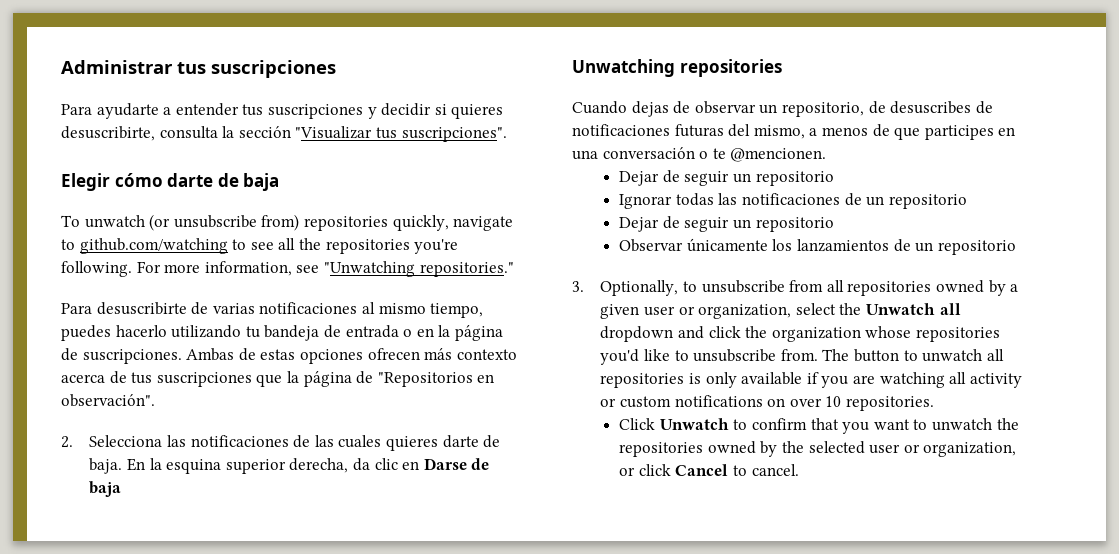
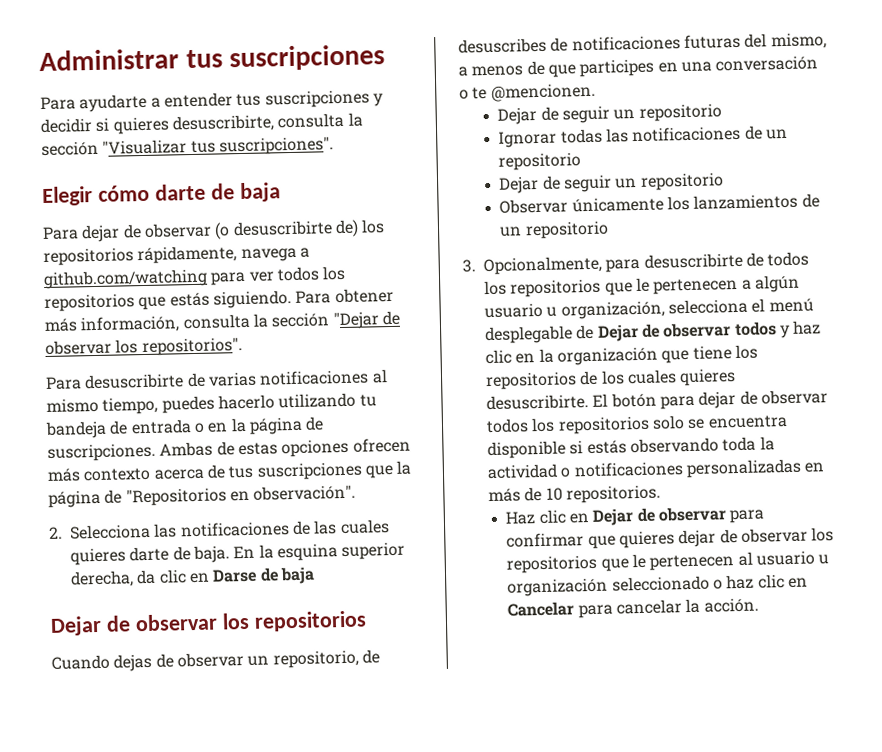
[61,214,514,231] [61,238,459,254] [61,261,514,277] To unwatch (or unsubscribe from) repositories quickly, navigate to github.com/watching to see all the repositories you're following. For more information, see "Unwatching repositories." -> [42,219,386,243] [43,245,310,267] [43,265,347,290] [44,287,394,313] [44,310,400,334] [45,337,243,357] Para dejar de observar (o desuscribirte de) los repositorios rápidamente, navega a github.com/watching para ver todos los repositorios que estás siguiendo. Para obtener más información, consulta la sección "Dejar de observar los repositorios".
[572,59,782,77] Unwatching repositories -> [50,610,367,636] Dejar de observar los repositorios
[600,280,1019,296] [600,303,961,319] [600,326,1001,342] [600,349,1004,365] [600,372,1022,388] [600,395,935,411] [619,418,1019,434] [619,441,1017,457] [619,464,799,476] Optionally, to unsubscribe from all repositories owned by a given user or organization, select the Unwatch all dropdown and click the organization whose repositories you'd like to unsubscribe from. The button to unwatch all repositories is only available if you are watching all activity or custom notifications on over 10 repositories. // Click Unwatch to confirm that you want to unwatch the repositories owned by the selected user or organization, or click Cancel to cancel. -> [483,251,810,276] [484,274,800,298] [484,298,814,320] [485,320,822,345] [485,344,758,366] [485,368,737,391] [486,389,828,411] [486,415,788,435] [487,436,775,460] [487,458,826,480] [488,484,661,504] [505,506,766,526] [506,527,835,550] [506,550,830,574] [507,574,809,597] [507,597,759,619] Opcionalmente, para desuscribirte de todos los repositorios que le pertenecen a algún usuario u organización, selecciona el menú desplegable de Dejar de observar todos y haz clic en la organización que tiene los repositorios de los cuales quieres desuscribirte. El botón para dejar de observar todos los repositorios solo se encuentra disponible si estás observando toda la actividad o notificaciones personalizadas en más de 10 repositorios. // Haz clic en Dejar de observar para confirmar que quieres dejar de observar los repositorios que le pertenecen al usuario u organización seleccionado o haz clic en Cancelar para cancelar la acción.

